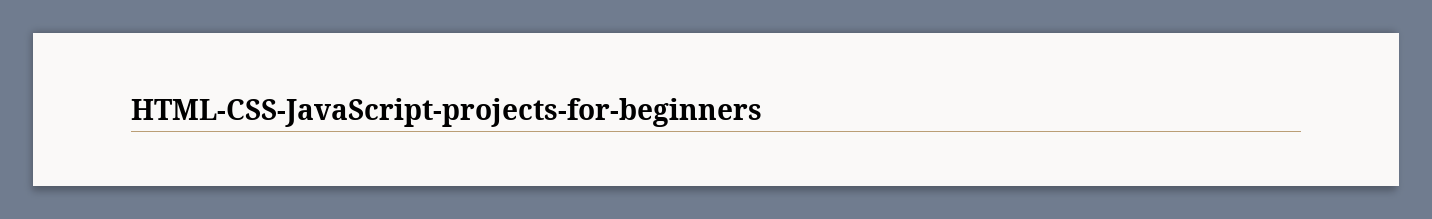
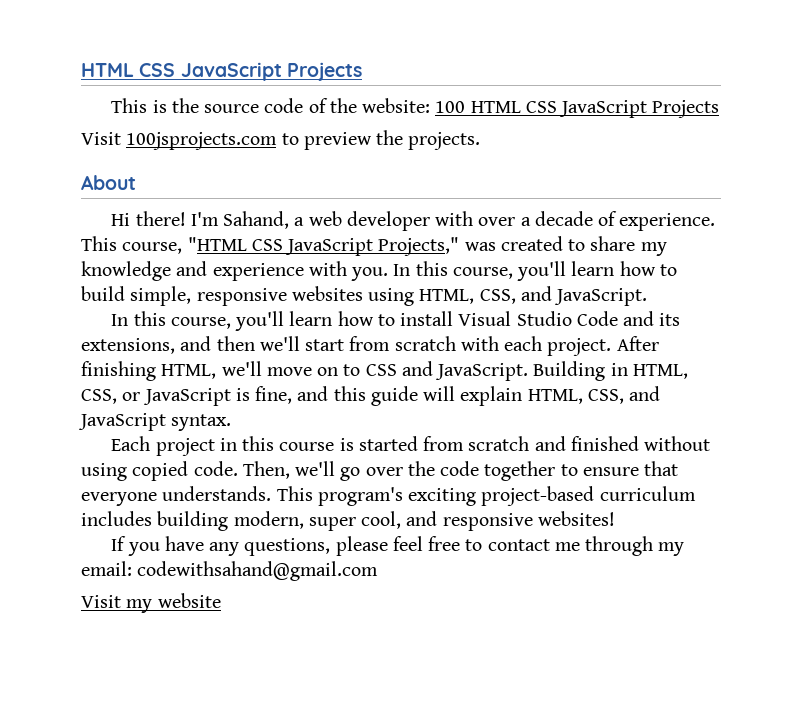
[131,98,762,127] HTML-CSS-JavaScript-projects-for-beginners -> [81,62,362,81] [111,98,720,118] [81,130,481,150] [81,175,136,190] [111,211,716,231] [81,236,667,256] [81,261,677,281] [81,286,648,306] [111,311,681,331] [81,336,659,356] [81,361,688,381] [81,386,661,406] [78,413,232,431] [111,436,711,456] [81,461,679,481] [81,486,696,506] [81,511,615,531] [111,536,685,556] [81,561,379,581] [81,593,221,613] HTML CSS JavaScript Projects // This is the source code of the website: 100 HTML CSS JavaScript Projects // Visit 100jsprojects.com to preview the projects. // About // Hi there! I'm Sahand, a web developer with over a decade of experience. This course, "HTML CSS JavaScript Projects," was created to share my knowledge and experience with you. In this course, you'll learn how to build simple, responsive websites using HTML, CSS, and JavaScript. // In this course, you'll learn how to install Visual Studio Code and its extensions, and then we'll start from scratch with each project. After finishing HTML, we'll move on to CSS and JavaScript. Building in HTML, CSS, or JavaScript is fine, and this guide will explain HTML, CSS, and JavaScript syntax. // Each project in this course is started from scratch and finished without using copied code. Then, we'll go over the code together to ensure that everyone understands. This program's exciting project-based curriculum includes building modern, super cool, and responsive websites! // If you have any questions, please feel free to contact me through my email: codewithsahand@gmail.com // Visit my website

